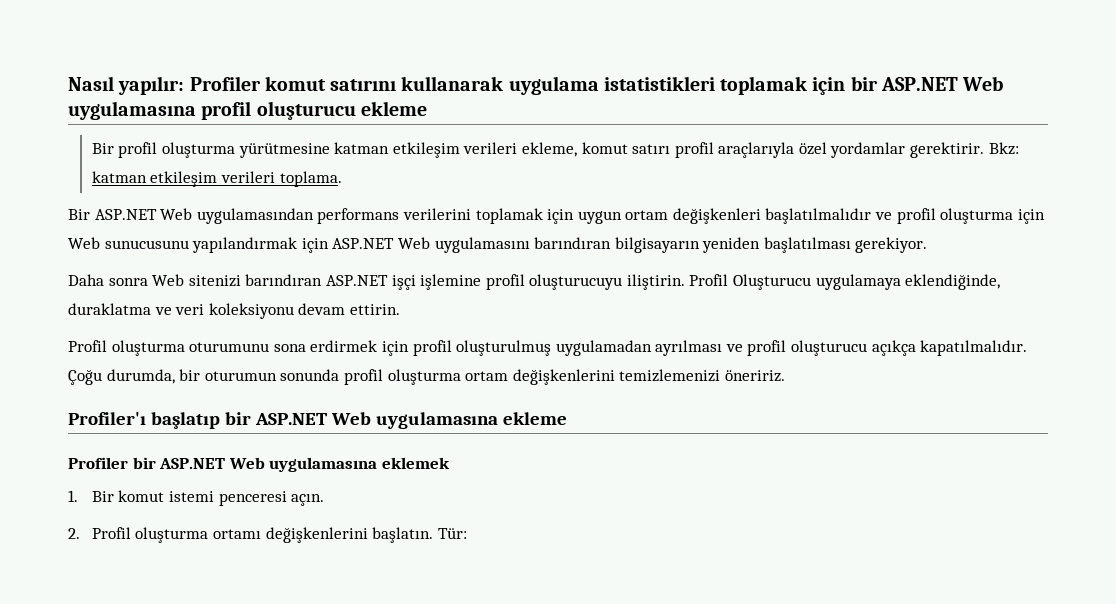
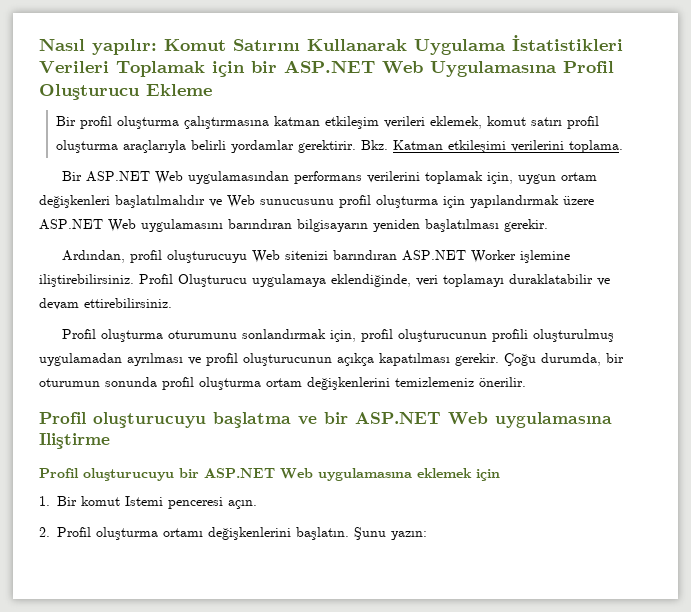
[189,76,1004,95] [68,101,427,120] Profiler komut satırını kullanarak uygulama istatistikleri toplamak için bir ASP.NET Web uygulamasına profil oluşturucu ekleme -> [164,35,623,55] [39,60,614,77] [39,84,212,100] Komut Satırını Kullanarak Uygulama İstatistikleri Verileri Toplamak için bir ASP.NET Web Uygulamasına Profil Oluşturucu Ekleme
[238,142,577,158] yürütmesine katman etkileşim verileri ekleme, -> [183,116,482,129] çalıştırmasına katman etkileşim verileri eklemek,
[718,142,1019,158] [91,171,275,187] araçlarıyla özel yordamlar gerektirir. Bkz: katman etkileşim verileri -> [55,140,564,153] oluşturma araçlarıyla belirli yordamlar gerektirir. Bkz. Katman etkileşimi verilerini
[547,209,575,224] için -> [486,172,513,184] için,
(893, 216) none -> [227,195,334,208] Web sunucusunu
[68,237,329,253] Web sunucusunu yapılandırmak için -> [470,195,594,208] yapılandırmak üzere
[855,237,928,253] [68,274,1001,290] [68,303,400,319] [68,340,452,356] gerekiyor. // Daha sonra Web sitenizi barındıran ASP.NET işçi işlemine profil oluşturucuyu iliştirin. Profil Oluşturucu uygulamaya eklendiğinde, duraklatma ve veri koleksiyonu devam ettirin. // Profil oluşturma oturumunu sona erdirmek için profil -> [504,219,548,232] [61,250,570,263] [39,274,610,287] [39,298,172,310] [61,329,528,342] gerekir. // Ardından, profil oluşturucuyu Web sitenizi barındıran ASP.NET Worker işlemine iliştirebilirsiniz. Profil Oluşturucu uygulamaya eklendiğinde, veri toplamayı duraklatabilir ve devam ettirebilirsiniz. // Profil oluşturma oturumunu sonlandırmak için, profil oluşturucunun profili
[791,340,1028,356] oluşturucu açıkça kapatılmalıdır. -> [243,353,499,366] oluşturucunun açıkça kapatılması gerekir.
[619,369,785,382] [68,412,567,429] [68,457,128,469] temizlemenizi öneririz. // Profiler'ı başlatıp bir ASP.NET Web uygulamasına ekleme // Profiler -> [395,377,526,387] [39,412,612,428] [39,433,110,449] [39,468,174,481] temizlemeniz önerilir. // Profil oluşturucuyu başlatma ve bir ASP.NET Web uygulamasına Iliştirme // Profil oluşturucuyu
(450, 463) none -> [476,469,500,481] için
[168,491,214,502] istemi -> [125,496,163,506] Istemi
[437,528,467,539] Tür: -> [354,527,427,540] Şunu yazın:

